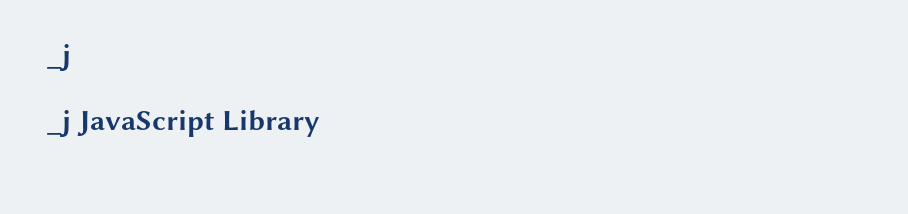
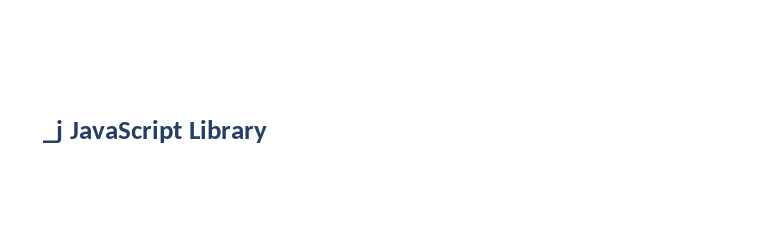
[47,44,71,71] [47,110,71,137] _j // _j -> [43,120,63,143] _j

